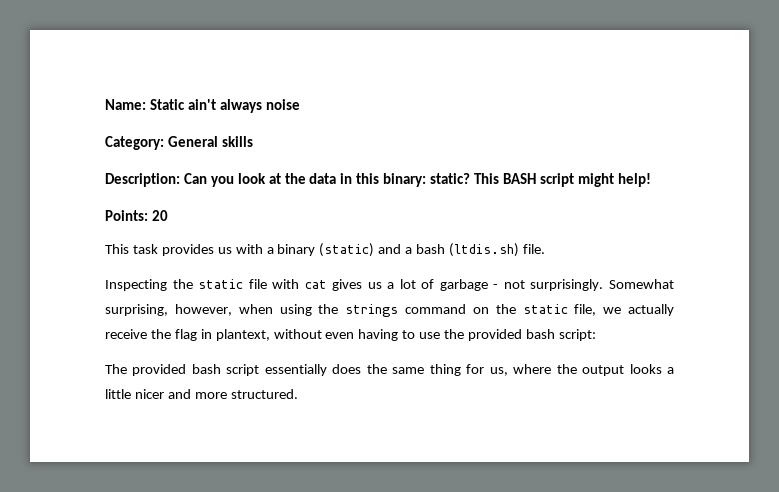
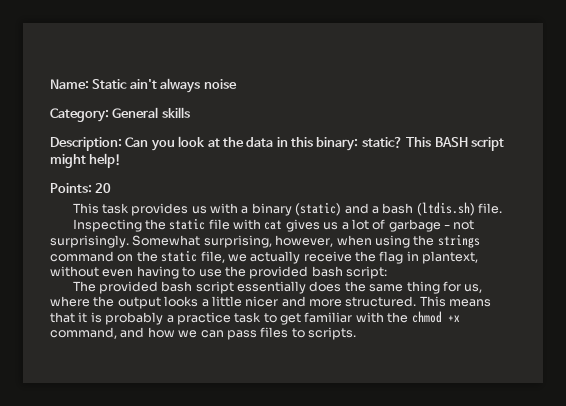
(298, 394) none -> [419,296,492,307] [50,311,460,325] [50,327,356,340] This means that it is probably a practice task to get familiar with the chmod +x command, and how we can pass files to scripts.

